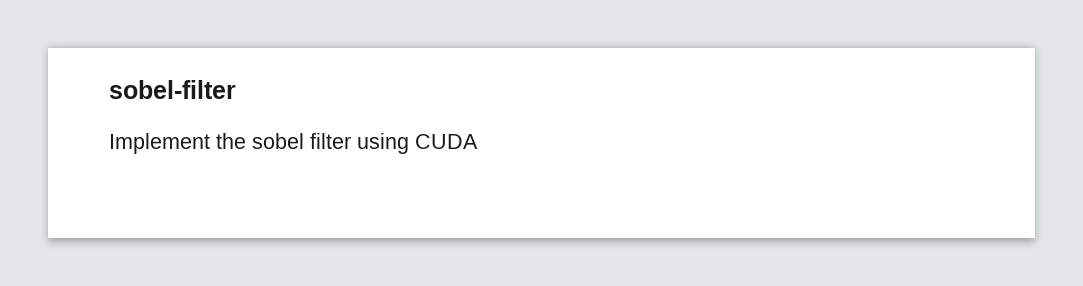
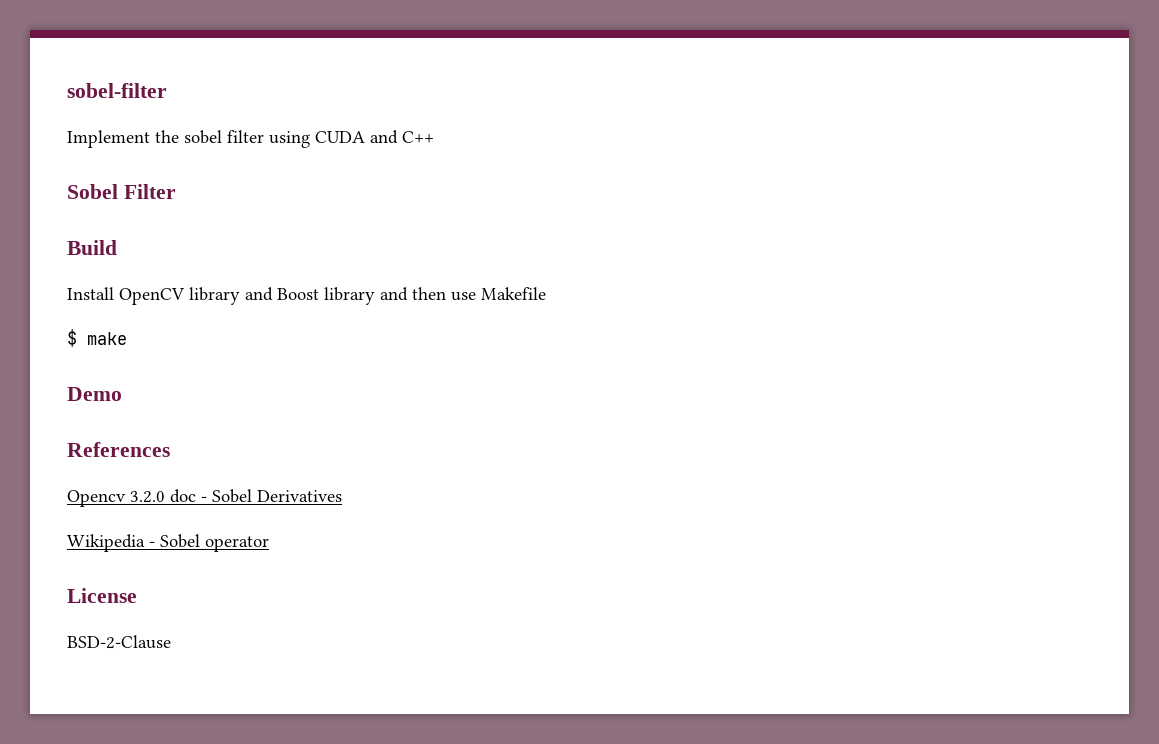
(478, 141) none -> [370,130,434,144] [67,184,176,199] [67,240,117,255] [67,287,546,305] [67,329,127,347] [67,387,122,401] [67,442,170,457] [67,489,342,507] [67,534,269,552] [67,588,137,603] [67,635,171,649] and C++ // Sobel Filter // Build // Install OpenCV library and Boost library and then use Makefile // $ make // Demo // References // Opencv 3.2.0 doc - Sobel Derivatives // Wikipedia - Sobel operator // License // BSD-2-Clause

